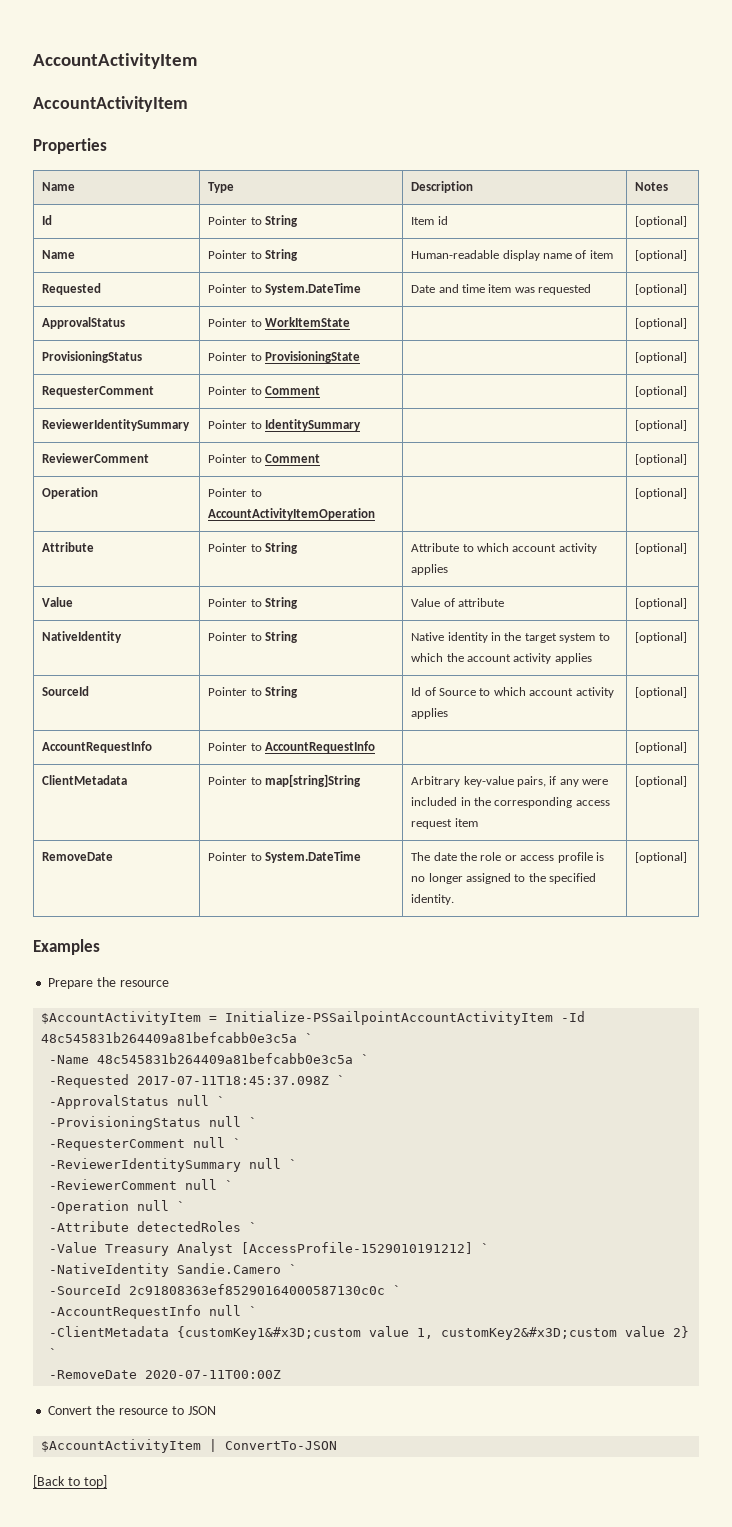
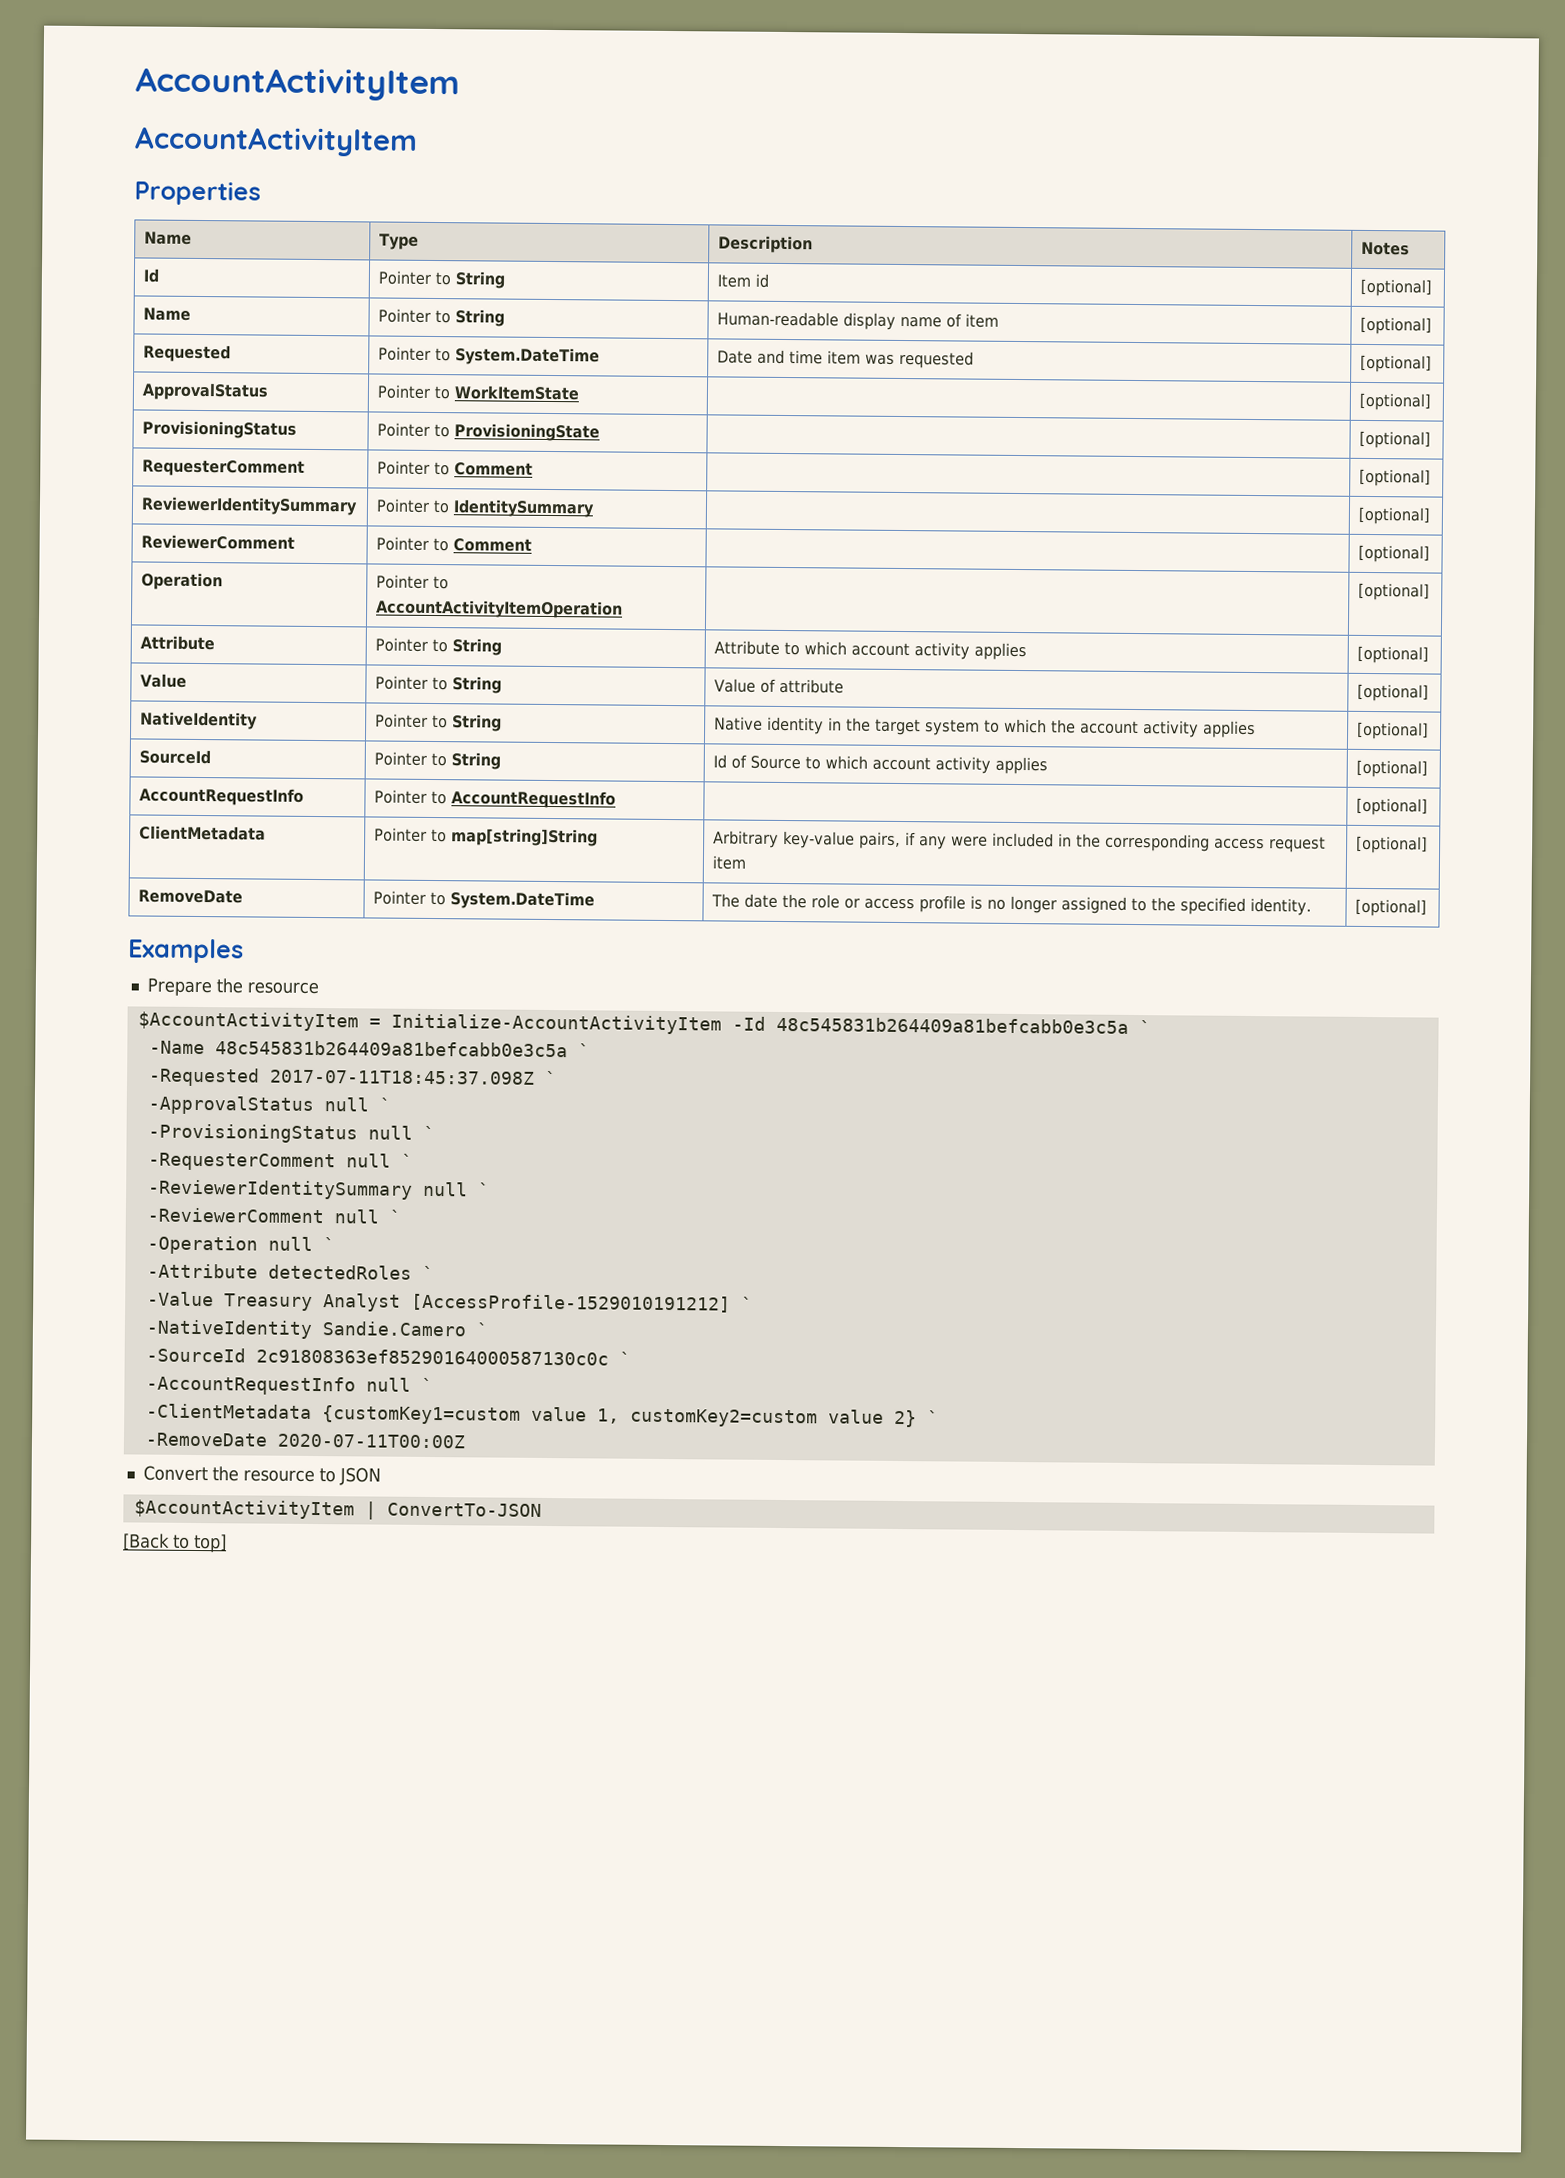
[225,1011,554,1025] Initialize-PSSailpointAccountActivityItem -> [390,1013,722,1035] Initialize-AccountActivityItem
[177,1326,362,1340] {customKey1&#x3D;custom -> [321,1405,521,1425] {customKey1=custom
[441,1327,618,1340] customKey2&#x3D;custom -> [629,1408,818,1428] customKey2=custom

